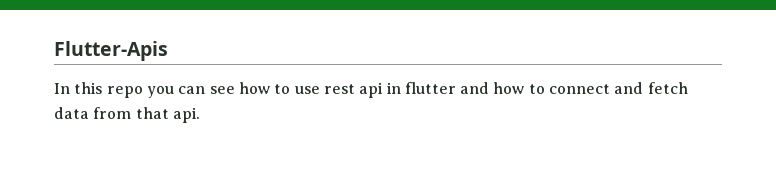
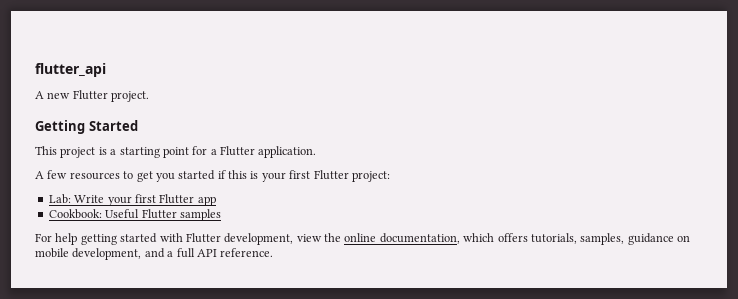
[54,41,168,61] [54,82,688,98] [54,107,200,123] Flutter-Apis // In this repo you can see how to use rest api in flutter and how to connect and fetch data from that api. -> [35,63,106,77] [35,90,150,102] [35,120,138,134] [35,146,317,158] [35,170,390,182] [48,194,216,206] [48,209,221,221] [35,233,690,245] [35,248,274,260] flutter_api // A new Flutter project. // Getting Started // This project is a starting point for a Flutter application. // A few resources to get you started if this is your first Flutter project: // Lab: Write your first Flutter app // Cookbook: Useful Flutter samples // For help getting started with Flutter development, view the online documentation, which offers tutorials, samples, guidance on mobile development, and a full API reference.

